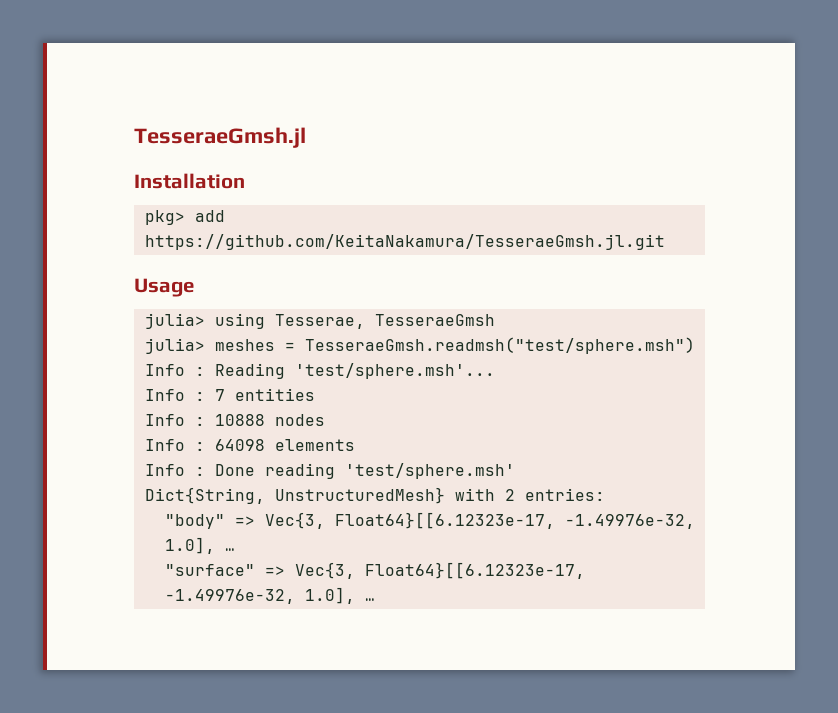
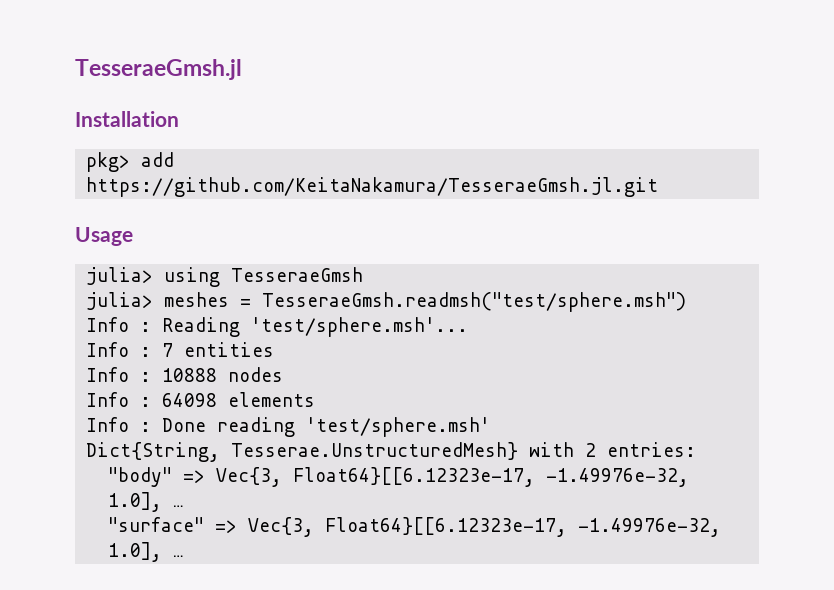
[274,314,365,329] Tesserae, -> (220, 277) none
[274,487,445,504] UnstructuredMesh} -> [230,442,518,460] Tesserae.UnstructuredMesh}

